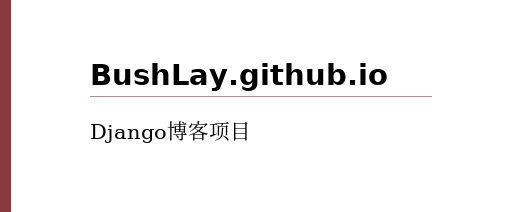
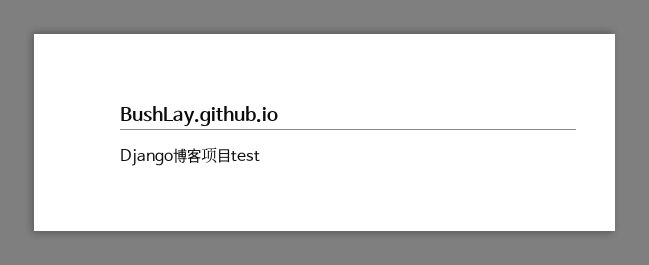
(251, 131) none -> [231,151,260,162] test

